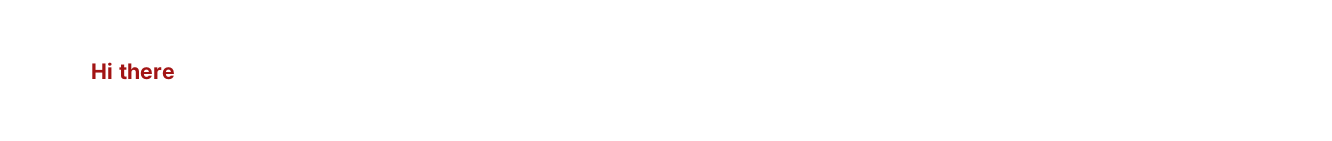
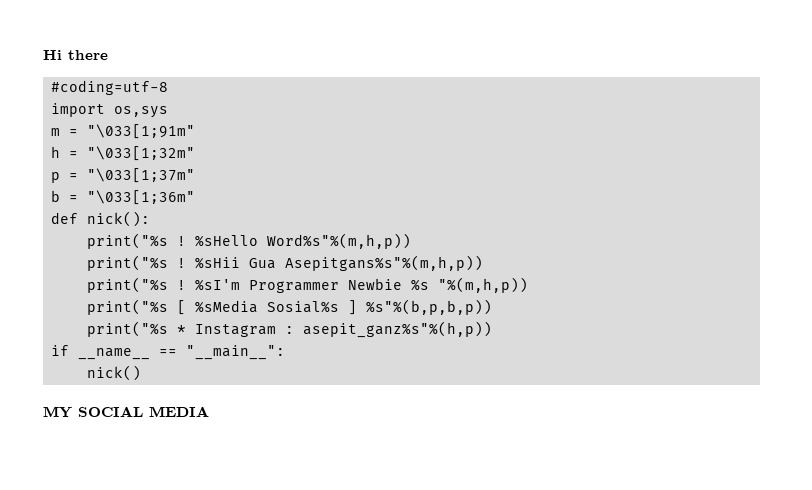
(175, 71) none -> [51,80,169,95] [51,103,169,118] [51,124,196,139] [51,146,196,161] [51,168,196,183] [51,190,196,205] [51,211,151,227] [87,233,412,249] [87,255,484,271] [87,277,529,293] [87,299,493,315] [87,321,493,338] [51,345,286,360] [87,365,142,381] [43,406,209,418] // #coding=utf-8 // import os,sys // m = "\033[1;91m" // h = "\033[1;32m" // p = "\033[1;37m" // b = "\033[1;36m" // def nick(): // print("%s ! %sHello Word%s"%(m,h,p)) // print("%s ! %sHii Gua Asepitgans%s"%(m,h,p)) // print("%s ! %sI'm Programmer Newbie %s "%(m,h,p)) // print("%s [ %sMedia Sosial%s ] %s"%(b,p,b,p)) // print("%s * Instagram : asepit_ganz%s"%(h,p)) // if __name__ == "__main__": // nick() // MY SOCIAL MEDIA

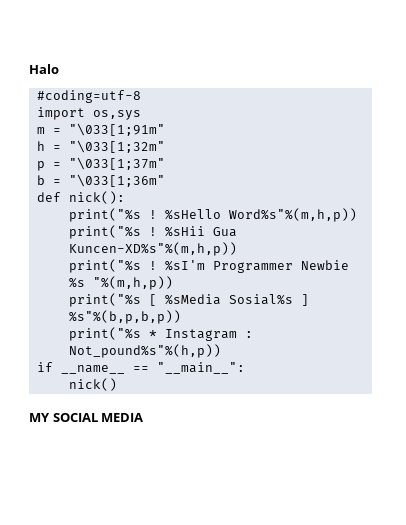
[43,50,108,60] Hi there -> [29,64,59,74] Halo
[285,255,484,271] Asepitgans%s"%(m,h,p)) -> [68,242,237,256] Kuncen-XD%s"%(m,h,p))
[303,321,493,338] asepit_ganz%s"%(h,p)) -> [68,344,221,358] Not_pound%s"%(h,p))

